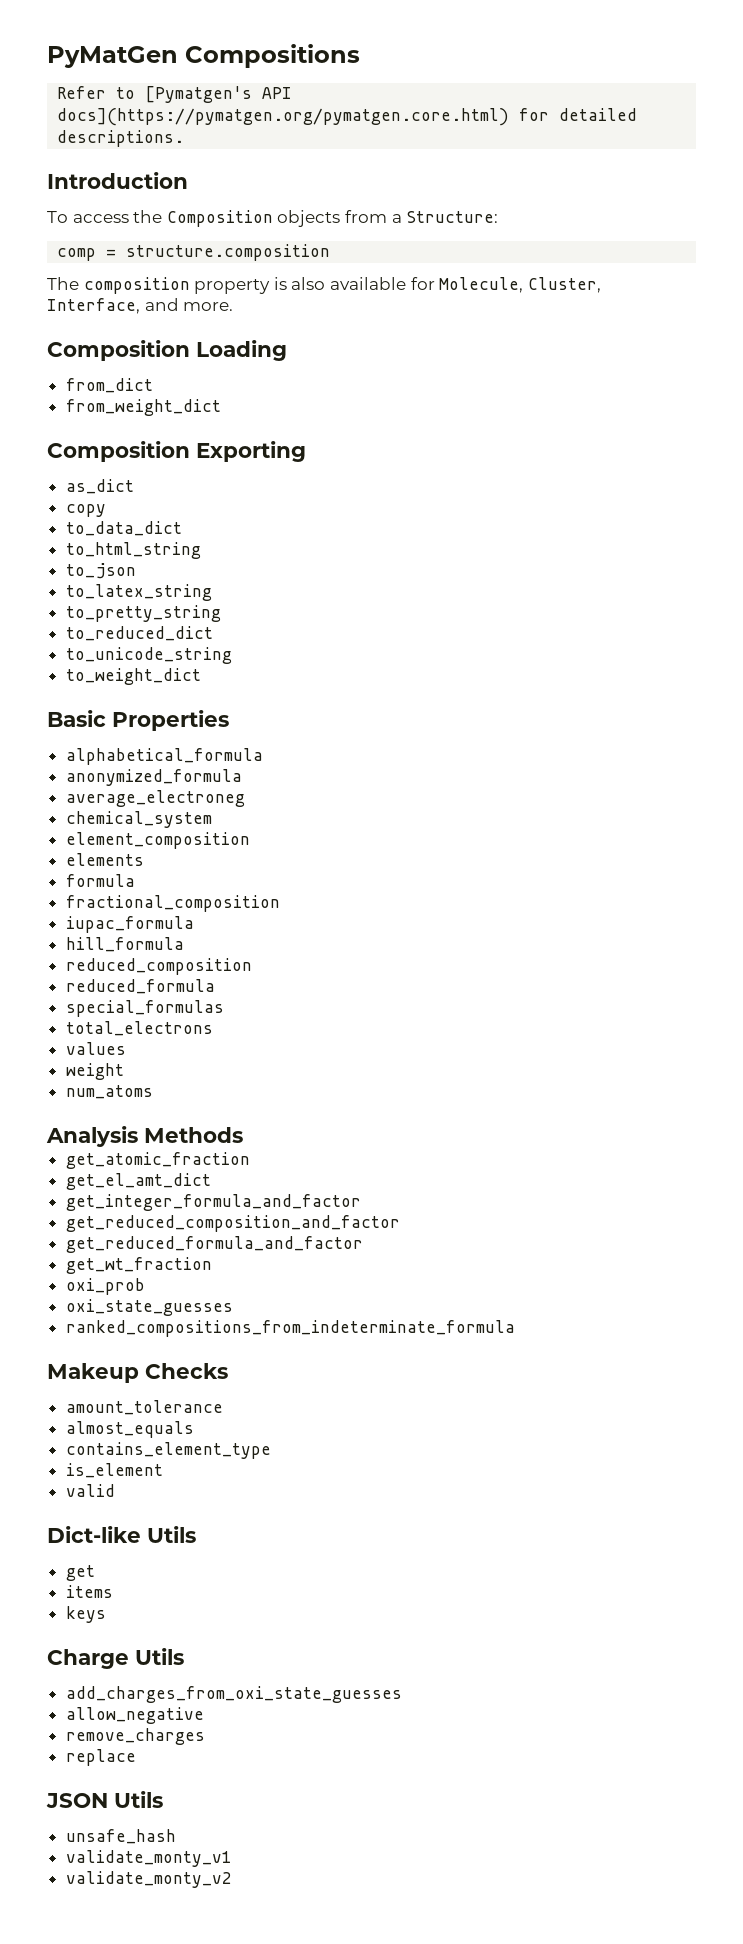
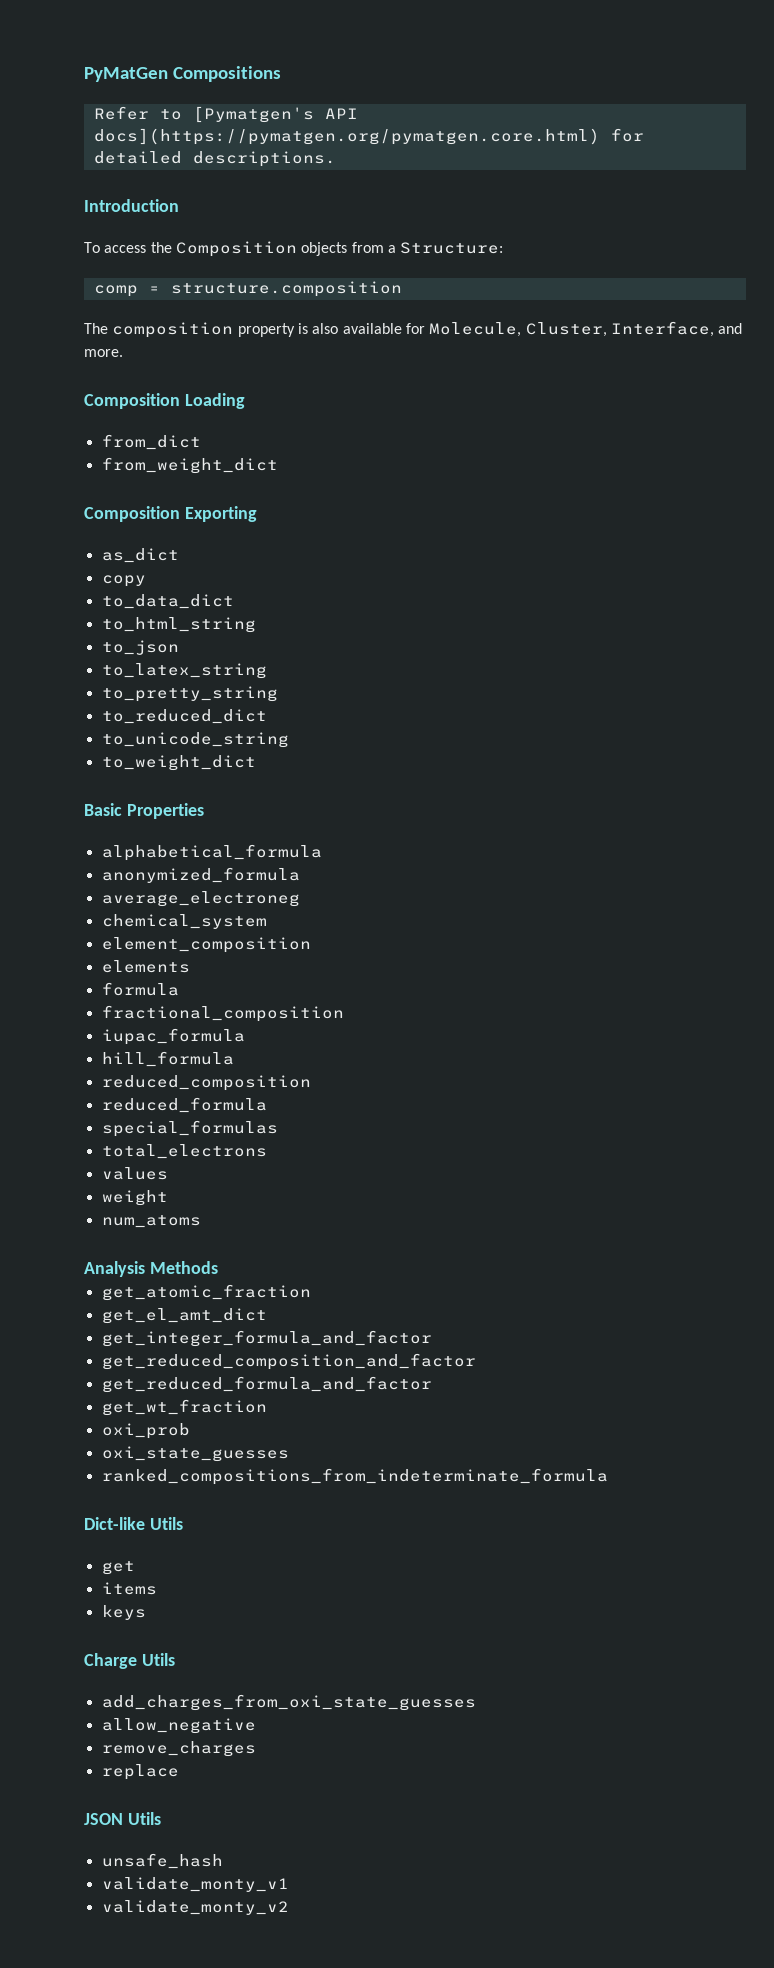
[47,1363,228,1383] [65,1400,223,1415] [65,1421,194,1438] [65,1442,271,1459] [65,1463,163,1478] [65,1484,115,1497] // Makeup Checks // amount_tolerance // almost_equals // contains_element_type // is_element // valid -> (608, 1476) none

